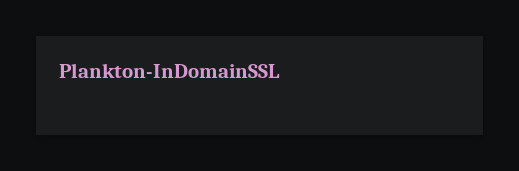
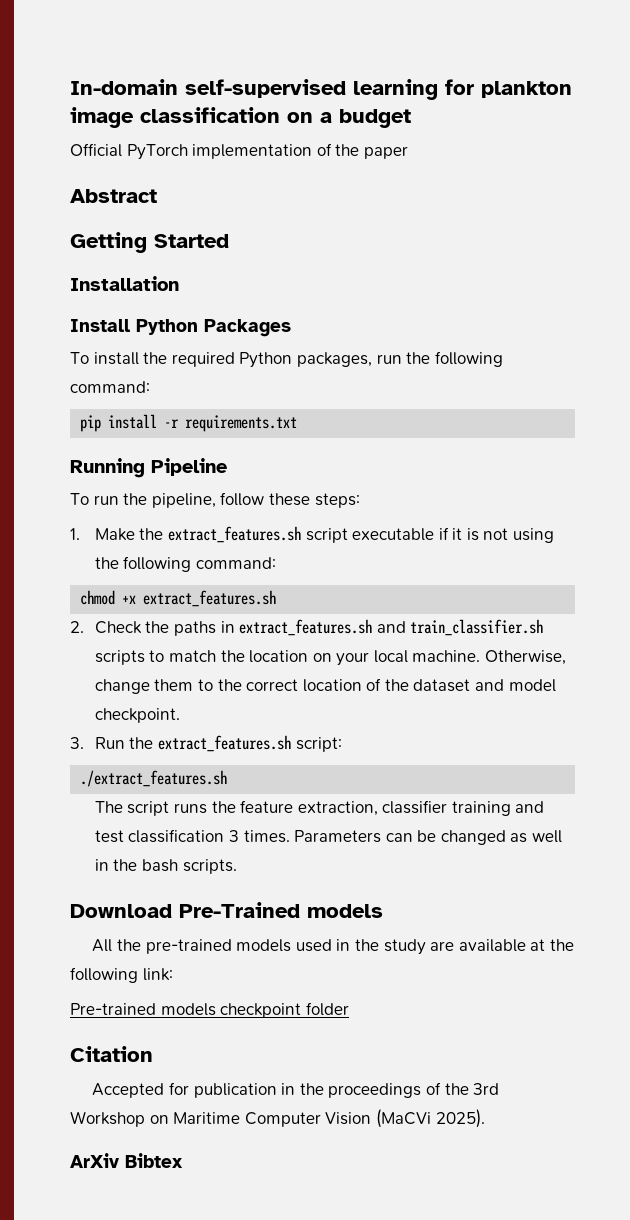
[59,63,280,78] Plankton-InDomainSSL -> [70,79,572,100] [70,107,411,128] [70,143,408,160] [70,189,157,203] [70,232,229,253] [70,276,179,291] [70,319,291,337] [70,351,503,368] [70,381,150,393] [80,414,298,432] [70,458,227,478] [70,492,360,508] [70,526,555,543] [94,556,276,572] [80,590,277,607] [70,619,544,636] [94,650,567,666] [94,678,556,694] [94,708,180,723] [70,735,342,752] [80,770,228,787] [94,800,545,816] [94,829,563,845] [94,859,237,874] [70,902,383,918] [92,939,574,955] [70,967,173,983] [70,1002,349,1018] [70,1046,153,1062] [92,1082,500,1098] [70,1109,485,1128] [70,1153,183,1168] In-domain self-supervised learning for plankton image classification on a budget // Official PyTorch implementation of the paper // Abstract // Getting Started // Installation // Install Python Packages // To install the required Python packages, run the following command: // pip install -r requirements.txt // Running Pipeline // To run the pipeline, follow these steps: // 1. Make the extract_features.sh script executable if it is not using the following command: // chmod +x extract_features.sh // 2. Check the paths in extract_features.sh and train_classifier.sh scripts to match the location on your local machine. Otherwise, change them to the correct location of the dataset and model checkpoint. // 3. Run the extract_features.sh script: // ./extract_features.sh // The script runs the feature extraction, classifier training and test classification 3 times. Parameters can be changed as well in the bash scripts. // Download Pre-Trained models // All the pre-trained models used in the study are available at the following link: // Pre-trained models checkpoint folder // Citation // Accepted for publication in the proceedings of the 3rd Workshop on Maritime Computer Vision (MaCVi 2025). // ArXiv Bibtex

